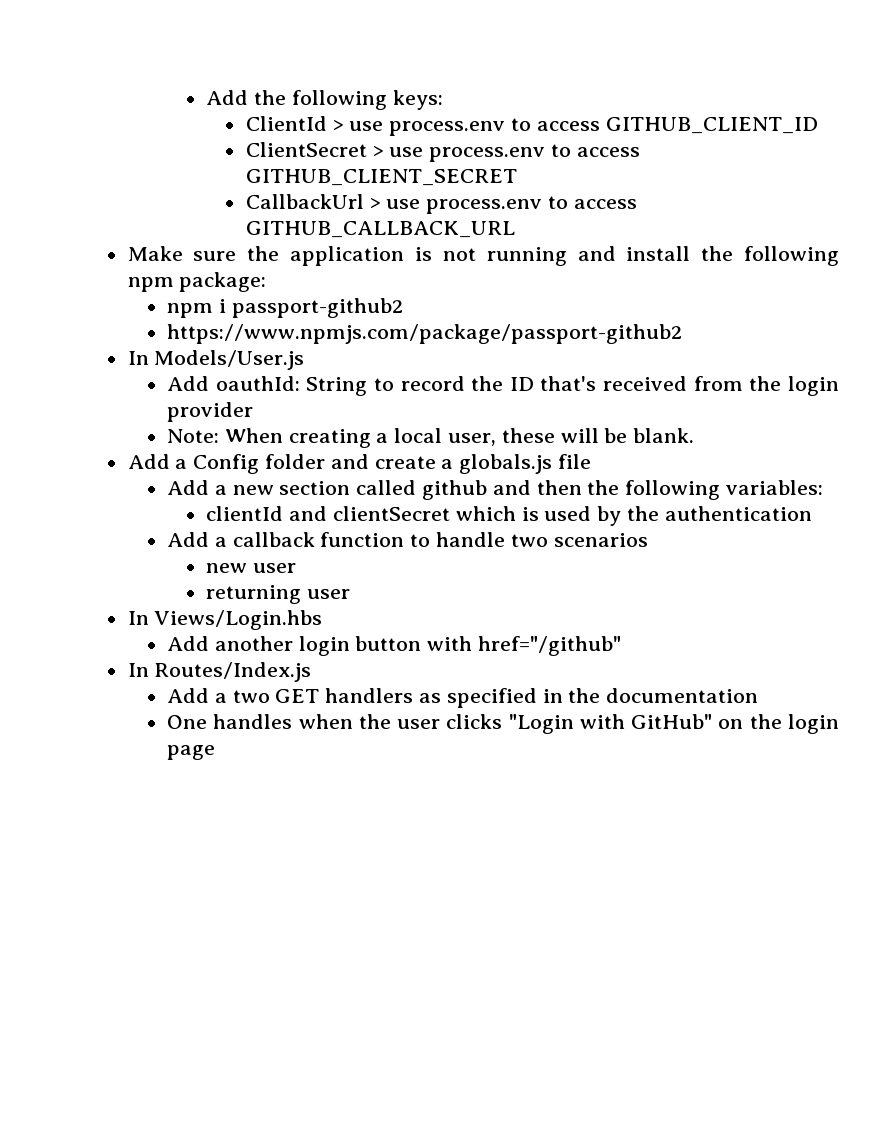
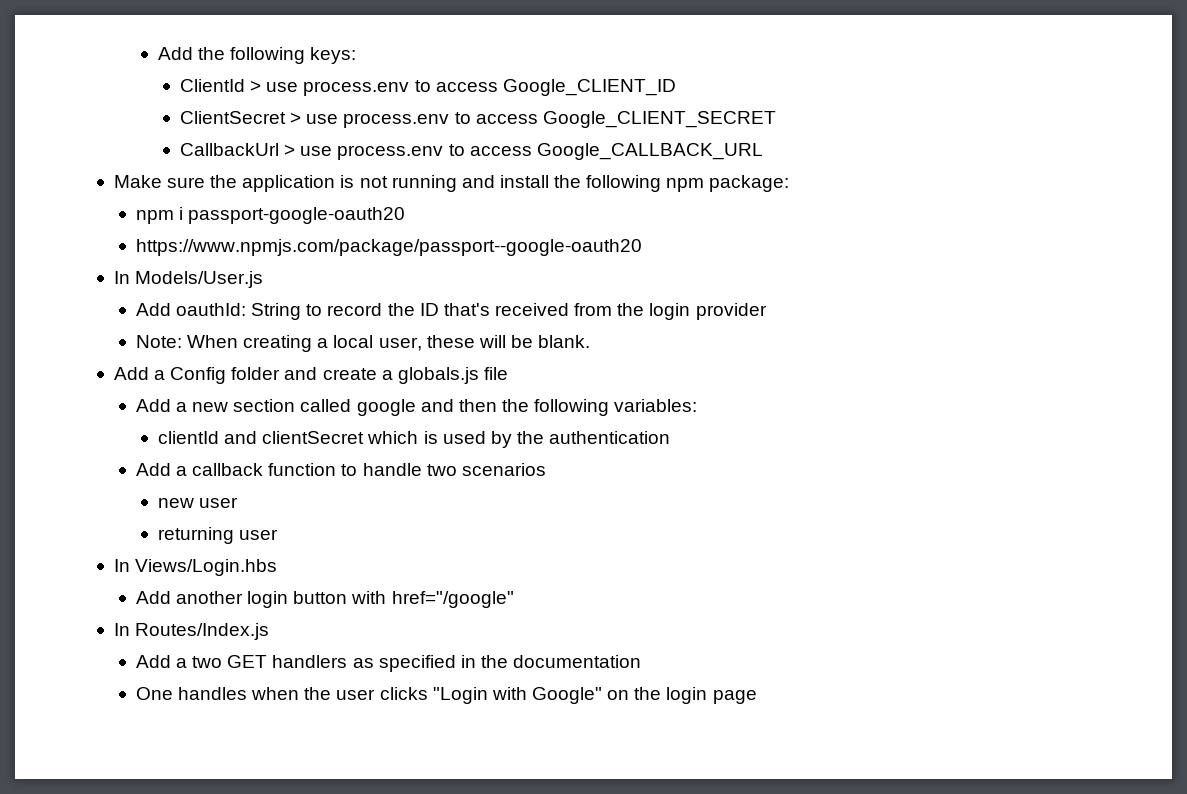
[605,117,818,134] GITHUB_CLIENT_ID -> [502,79,676,96] Google_CLIENT_ID
[245,169,517,186] GITHUB_CLIENT_SECRET -> [542,111,776,128] Google_CLIENT_SECRET
[245,221,515,238] GITHUB_CALLBACK_URL -> [536,143,763,160] Google_CALLBACK_URL
[231,298,403,318] [167,324,683,344] passport-github2 // https://www.npmjs.com/package/passport-github2 -> [188,207,406,224] [135,239,642,256] passport-google-oauth20 // https://www.npmjs.com/package/passport--google-oauth20
[422,480,488,500] github -> [356,399,416,416] google
[478,636,622,656] href="/github" -> [391,591,514,608] href="/google"
[631,714,713,729] GitHub" -> [531,687,602,704] Google"

